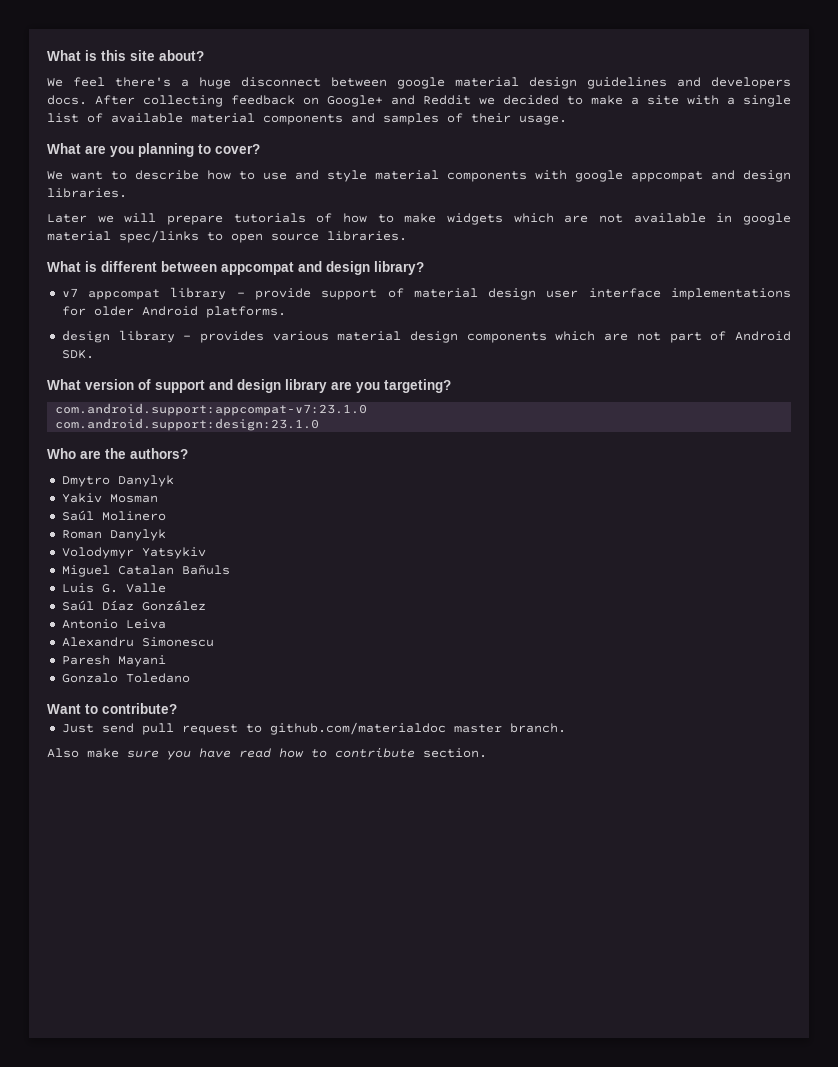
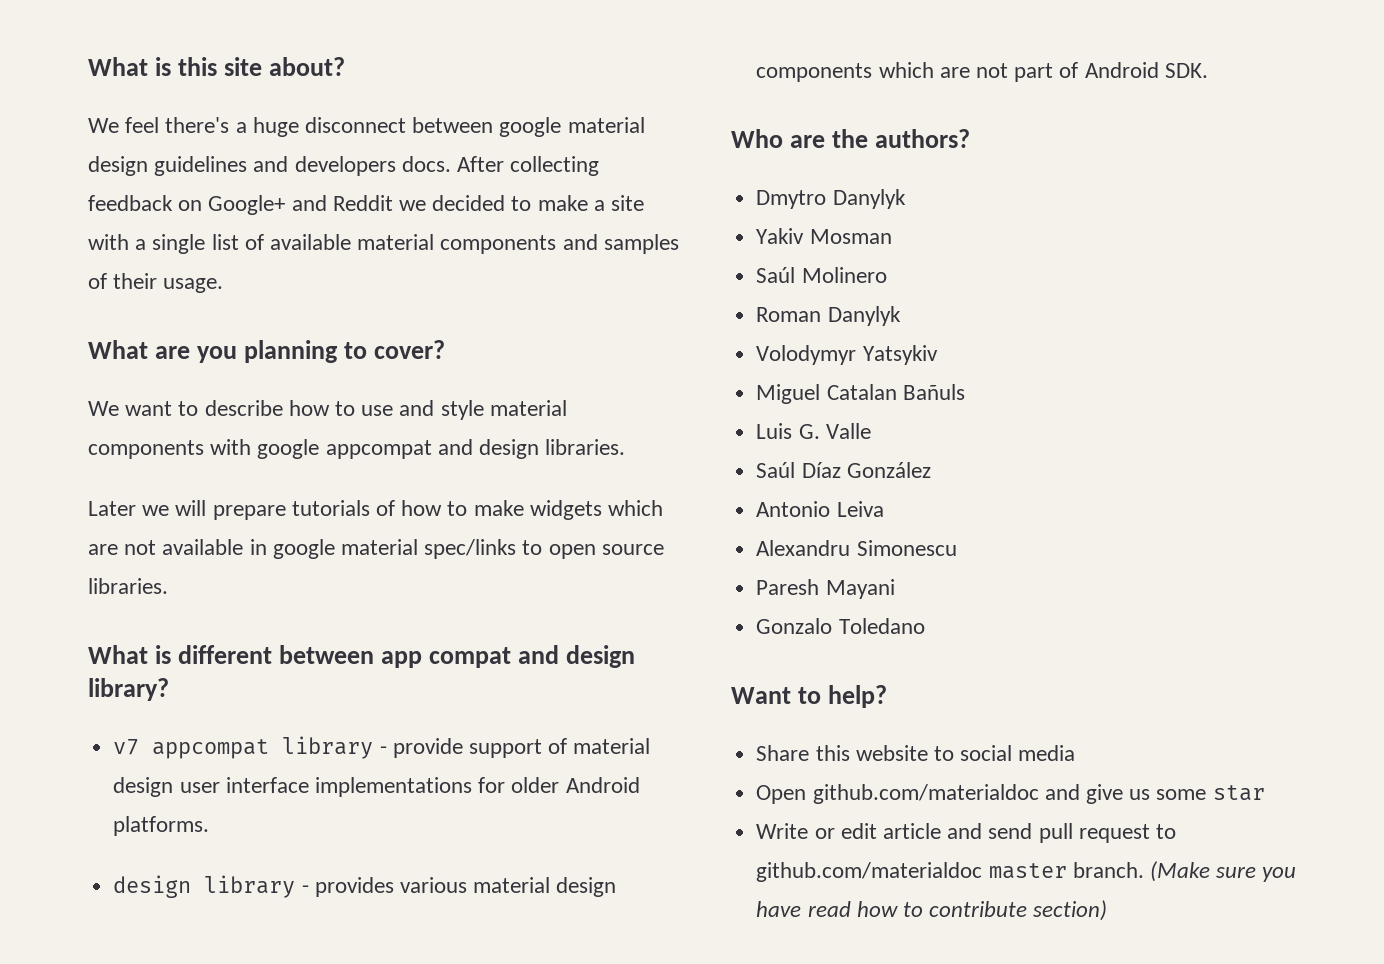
[221,262,294,275] appcompat -> [381,647,512,668] app compat
[47,379,451,393] [55,403,368,416] [55,418,320,431] // What version of support and design library are you targeting? // com.android.support:appcompat-v7:23.1.0 // com.android.support:design:23.1.0 -> (1208, 70) none
[102,703,177,714] [61,724,94,733] contribute? // Just -> [828,685,888,708] [756,745,1076,761] [756,784,1265,804] [756,823,983,839] help? // Share this website to social media // Open github.com/materialdoc and give us some star // Write or edit article and
[47,748,119,758] // Also make -> [1149,861,1210,882] (Make
[423,748,487,758] section. -> [1033,900,1108,921] section)

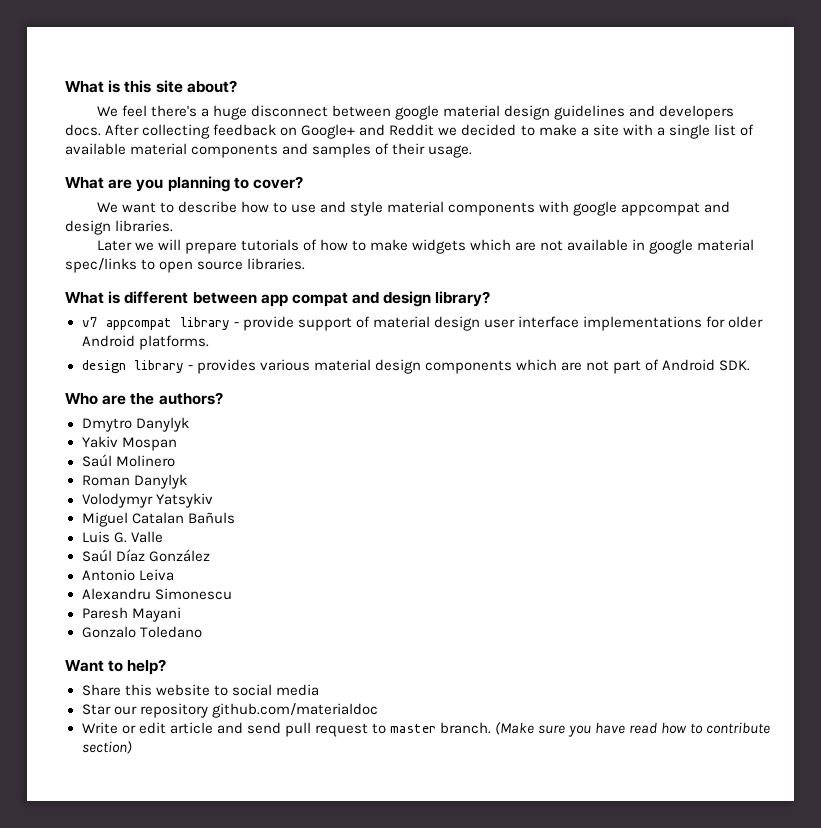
[809,229,892,244] Mosman -> [121,437,177,451] Mospan
[756,784,1265,804] Open github.com/materialdoc and give us some star -> [81,703,378,718] Star our repository github.com/materialdoc
[756,862,983,882] github.com/materialdoc -> (386, 728) none

